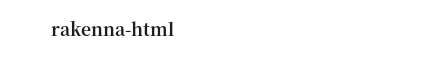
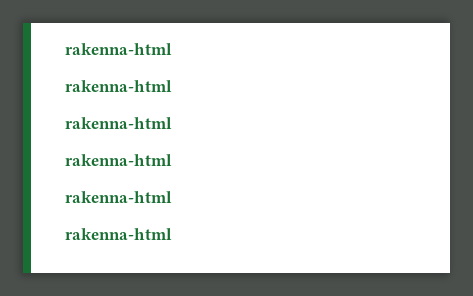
[51,20,174,36] rakenna-html -> [65,43,172,55] [65,80,172,92] [65,117,172,129] [65,154,172,166] [65,191,172,203] [65,228,172,240] rakenna-html // rakenna-html // rakenna-html // rakenna-html // rakenna-html // rakenna-html

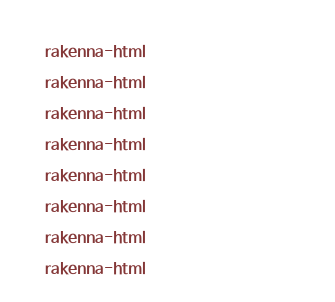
[65,43,172,55] [65,80,172,92] [65,117,172,129] [65,154,172,166] [65,191,172,203] [65,228,172,240] rakenna-html // rakenna-html // rakenna-html // rakenna-html // rakenna-html // rakenna-html -> [45,44,146,58] [45,75,146,89] [45,106,146,120] [45,137,146,151] [45,168,146,182] [45,199,146,213] [45,230,146,244] [45,261,146,275] rakenna-html // rakenna-html // rakenna-html // rakenna-html // rakenna-html // rakenna-html // rakenna-html // rakenna-html

